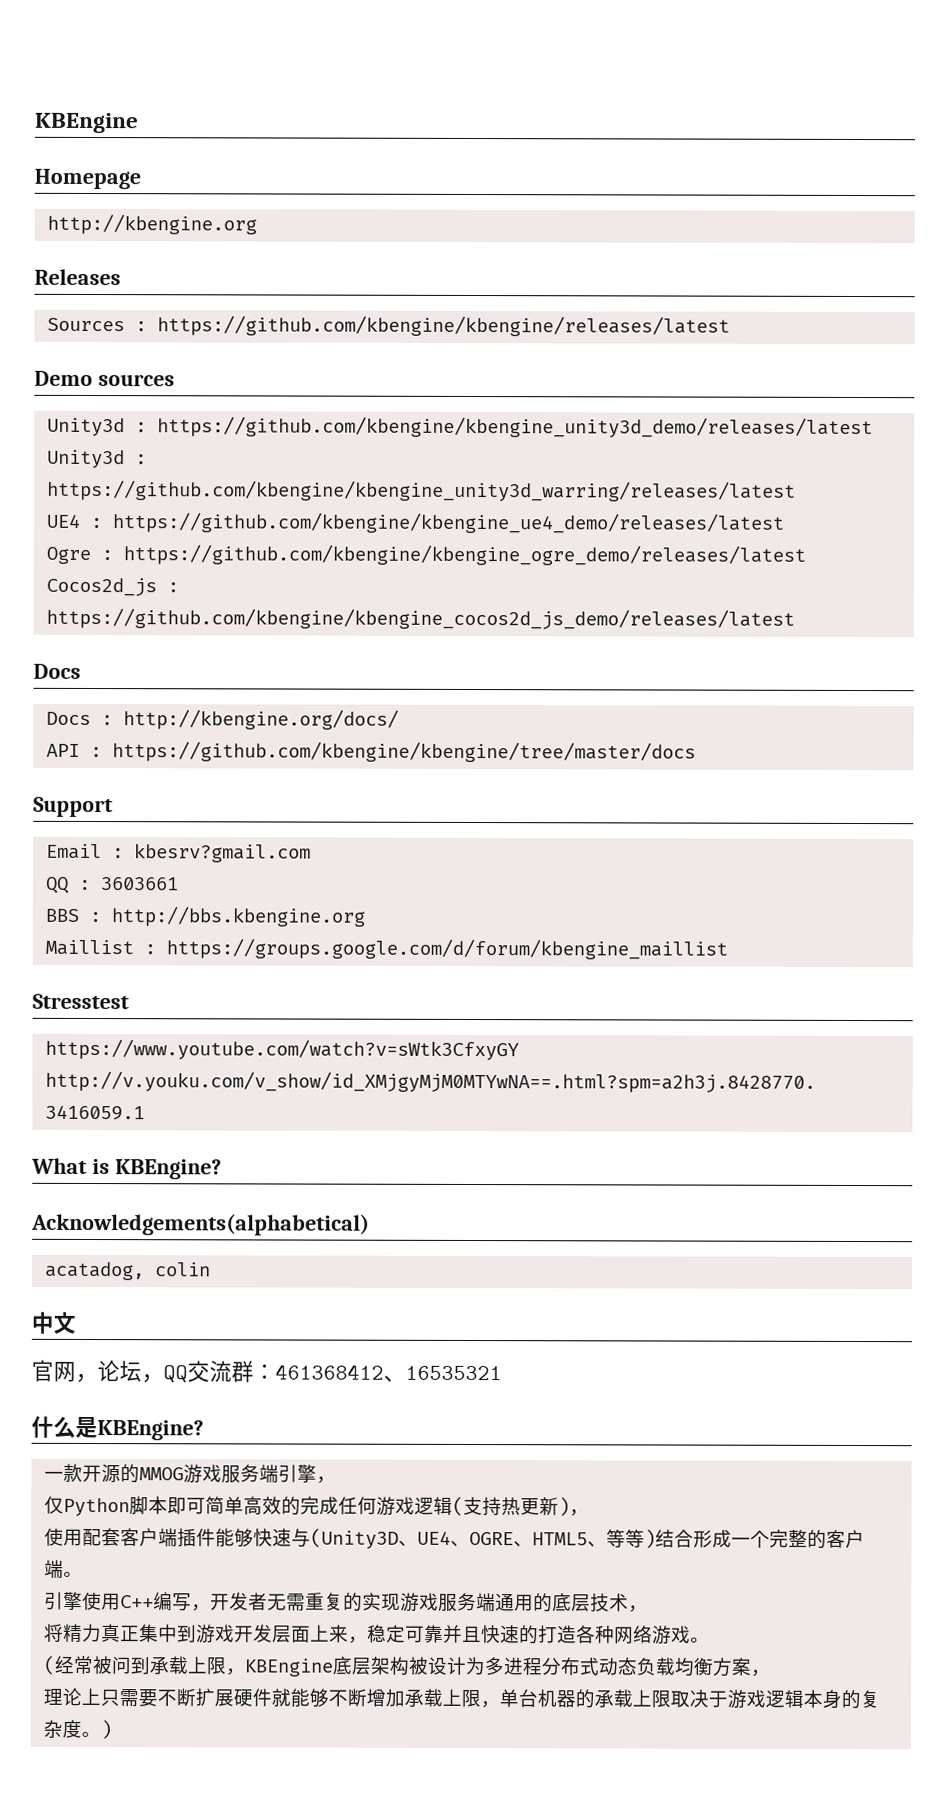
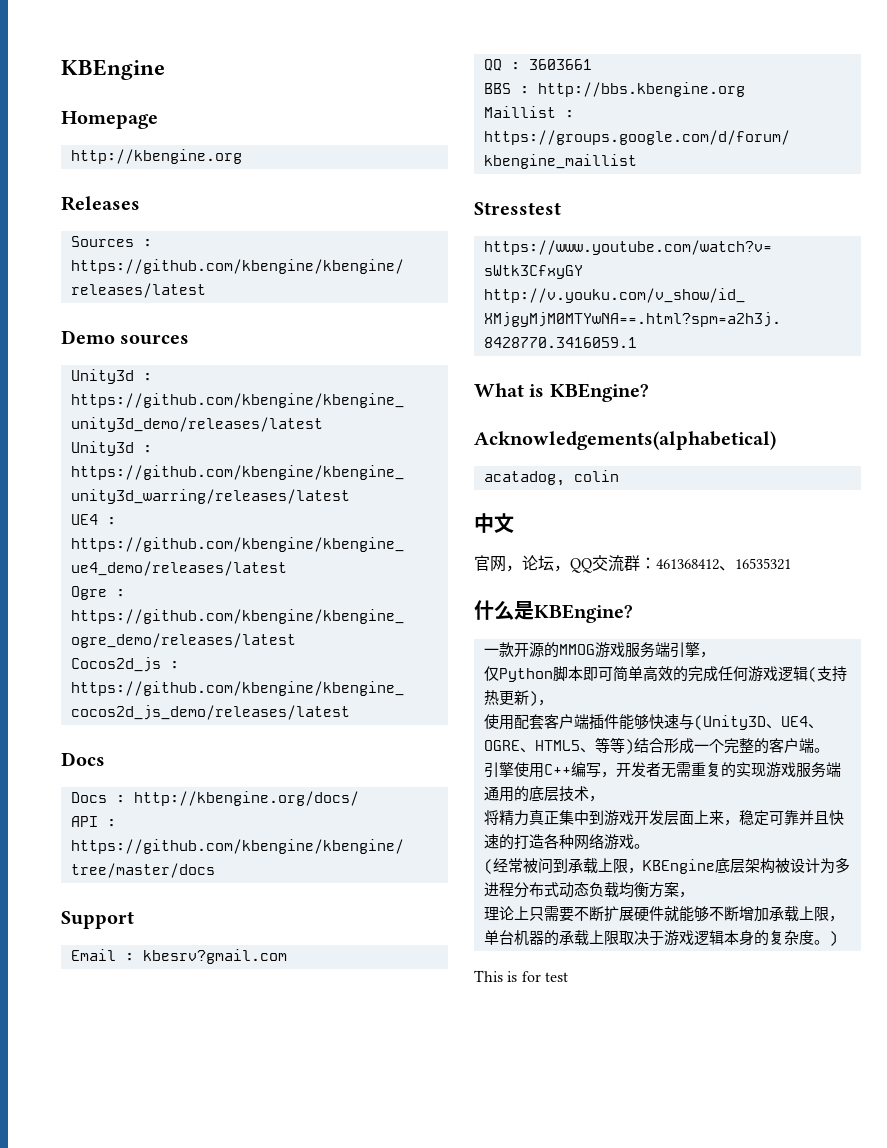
(112, 1730) none -> [474,970,568,982] // This is for test

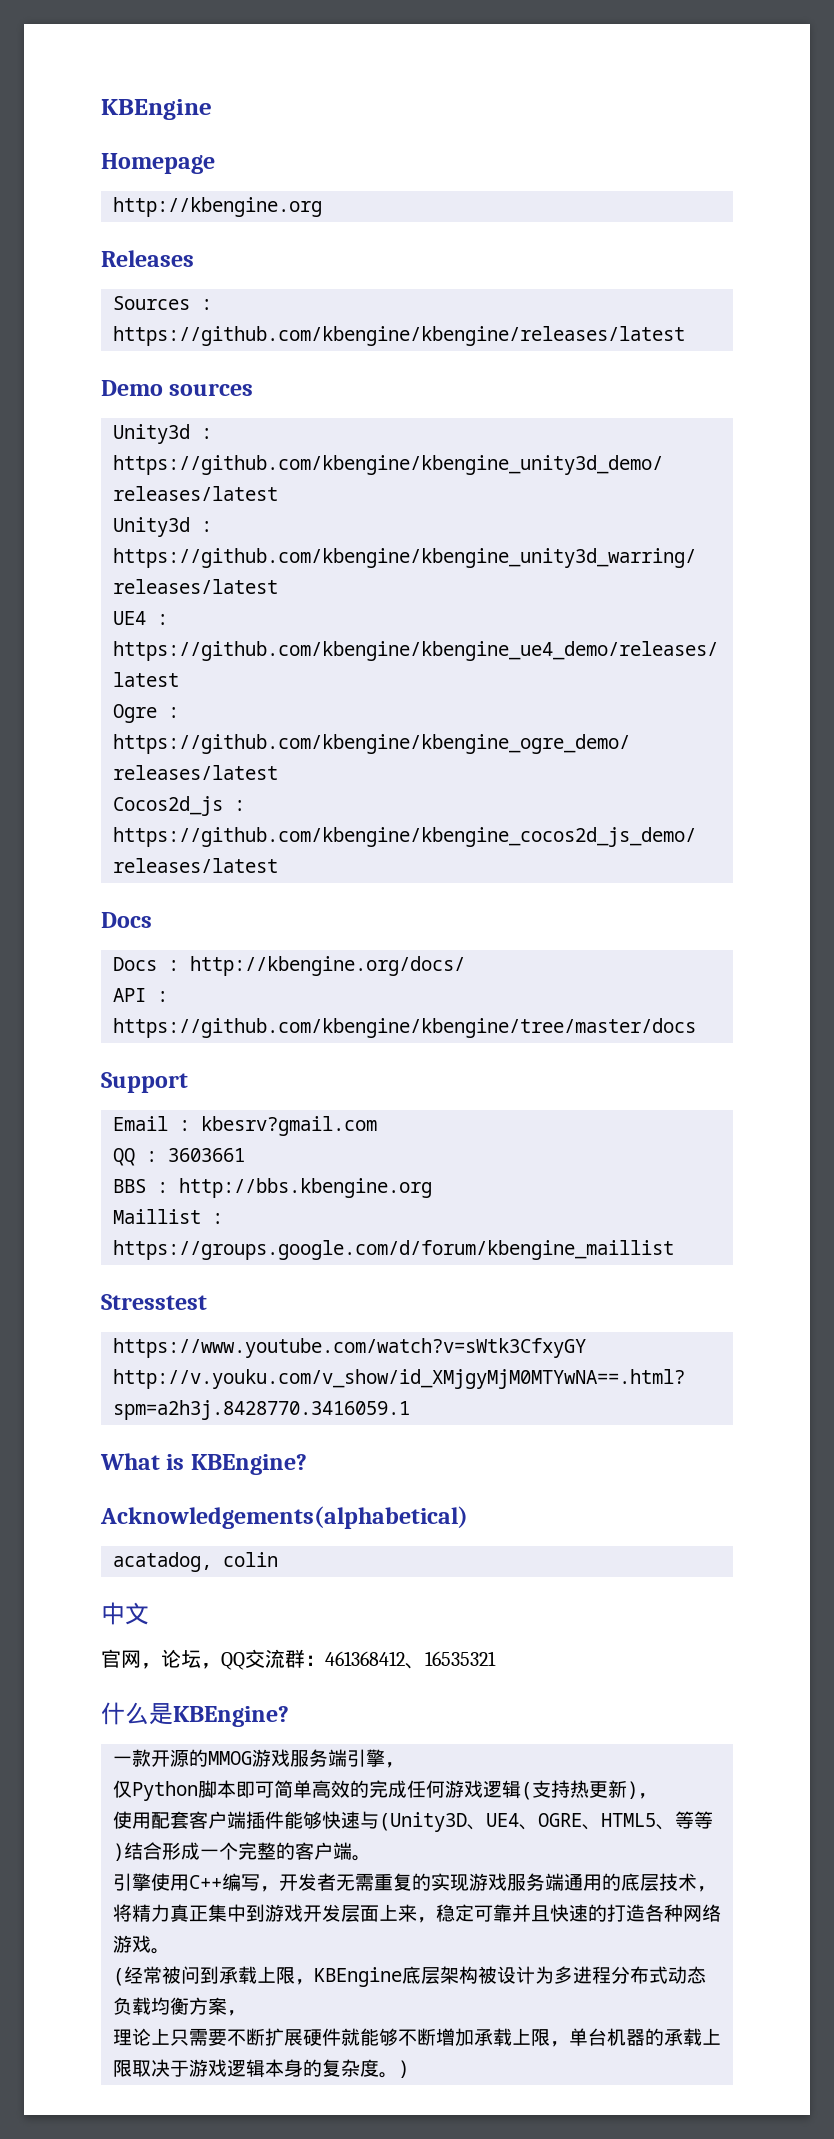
[474,970,568,982] // This is for test -> (409, 2069) none

